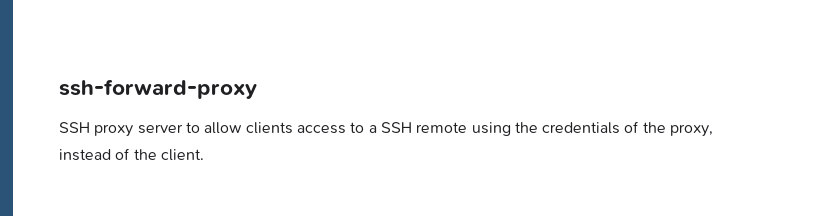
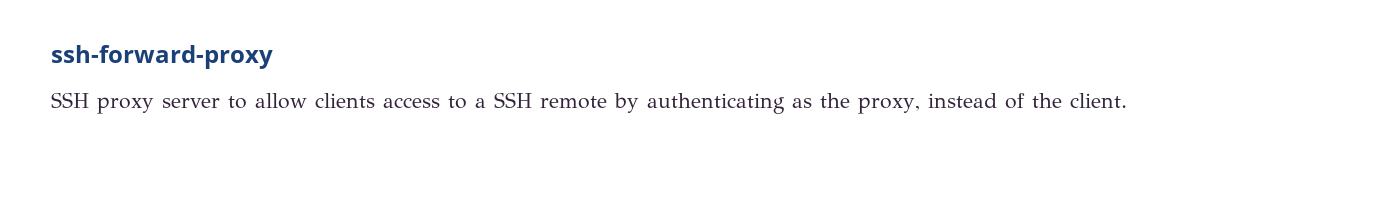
[471,121,640,136] using the credentials of -> [614,93,812,114] by authenticating as

